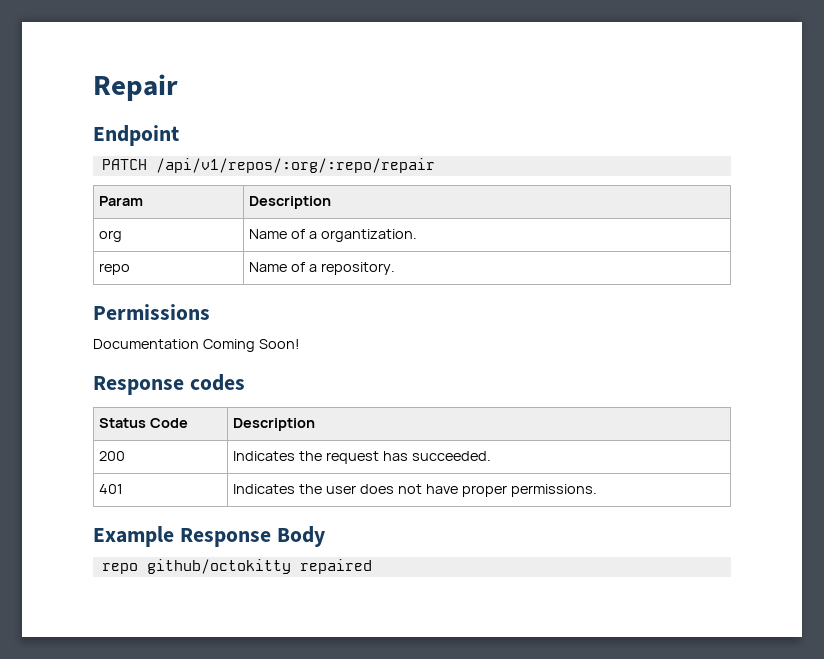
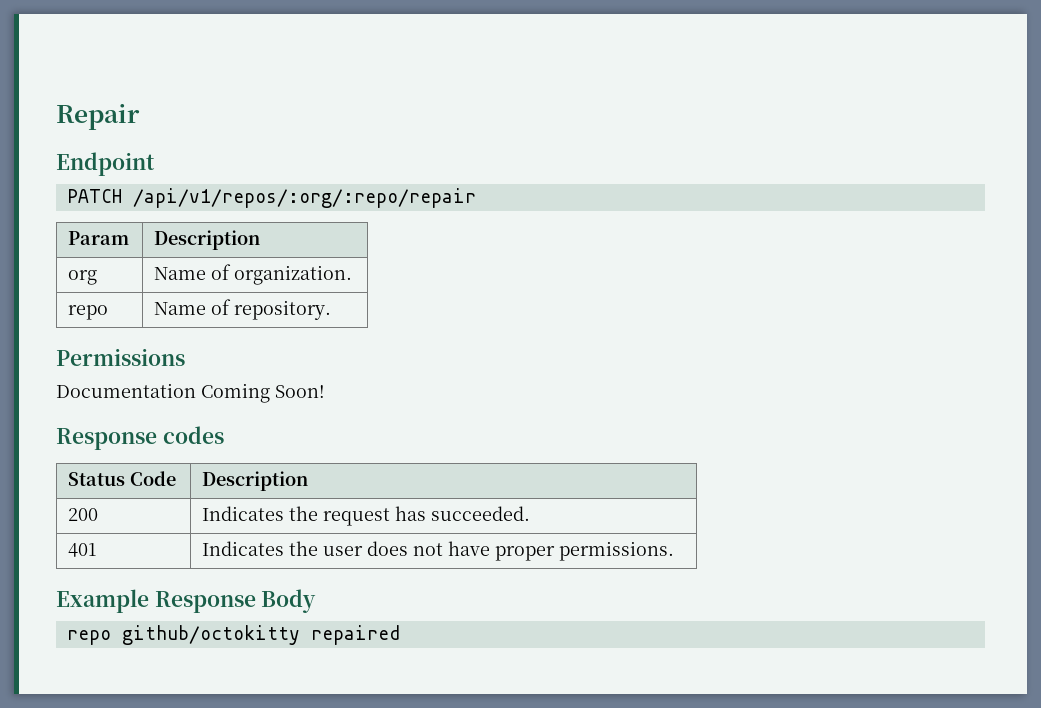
[308,229,417,242] a organtization. -> [234,265,353,285] organization.
[308,264,317,272] a -> (232, 307) none

